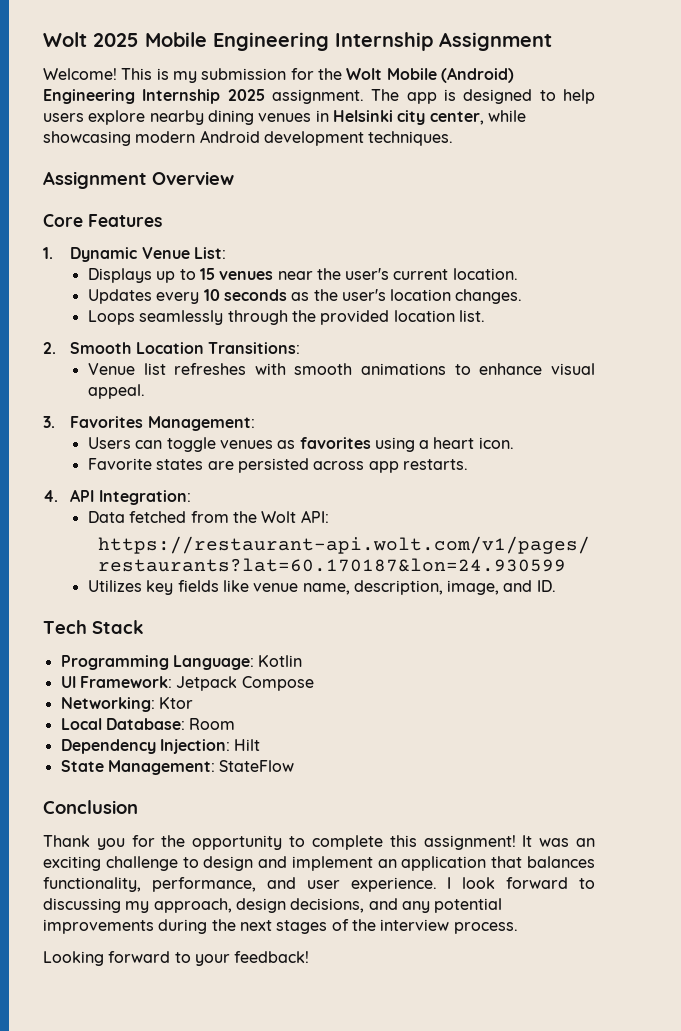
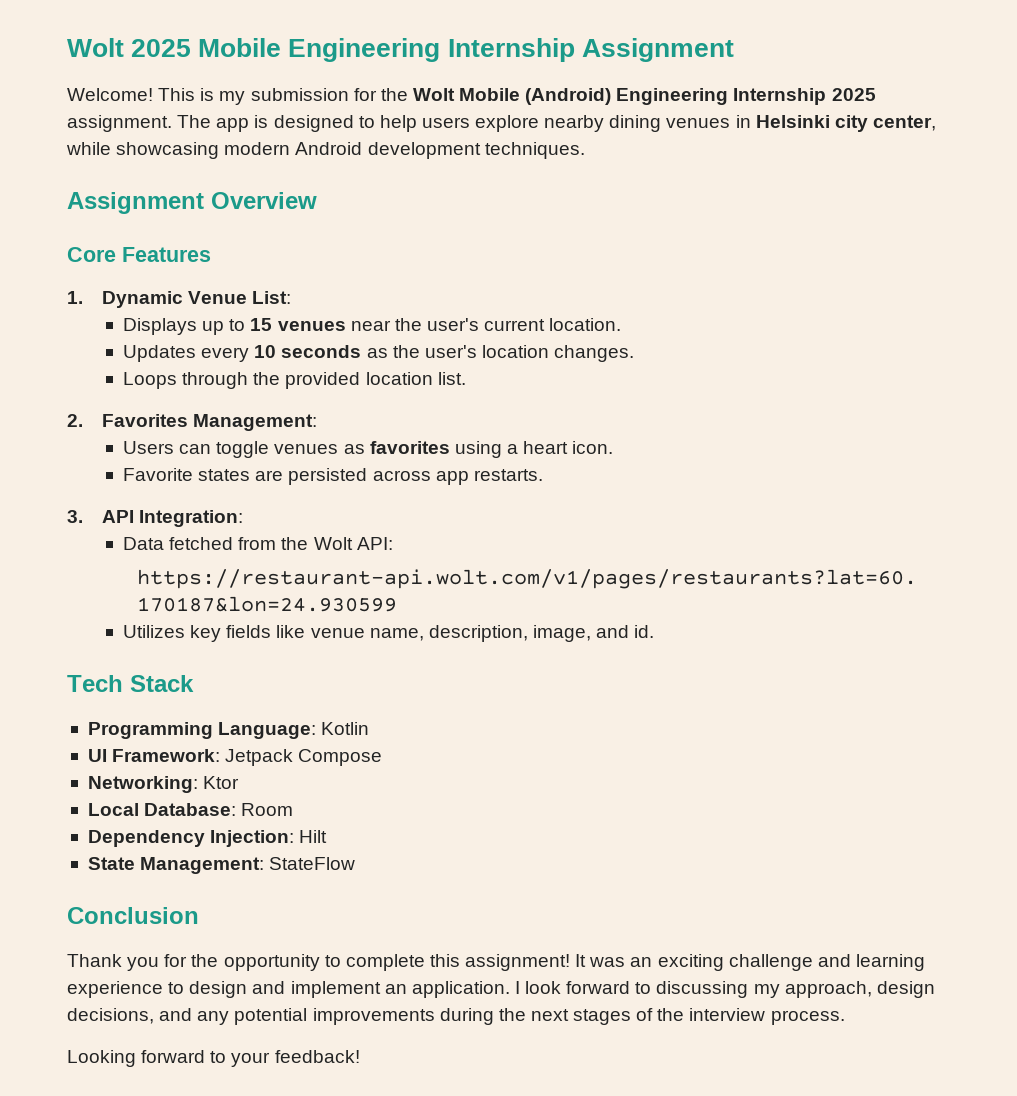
[139,310,224,325] seamlessly -> (178, 380) none
[70,342,300,354] [87,363,595,375] [87,384,145,399] [43,416,55,428] Smooth Location Transitions: // Venue list refreshes with smooth animations to enhance visual appeal. // 3. -> (83, 420) none
[43,490,58,502] 4. -> [67,510,83,523] 3.
[536,580,556,592] ID. -> [634,625,655,638] id.
(178, 863) none -> [817,954,925,971] [67,981,163,998] and learning experience
[401,856,595,871] [43,877,437,892] application that balances functionality, performance, and user experience. -> [411,981,510,998] application.

